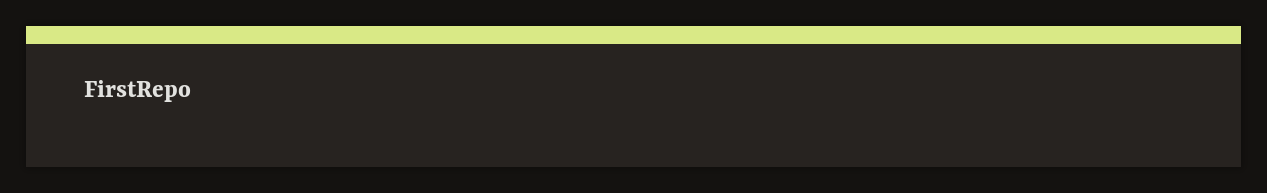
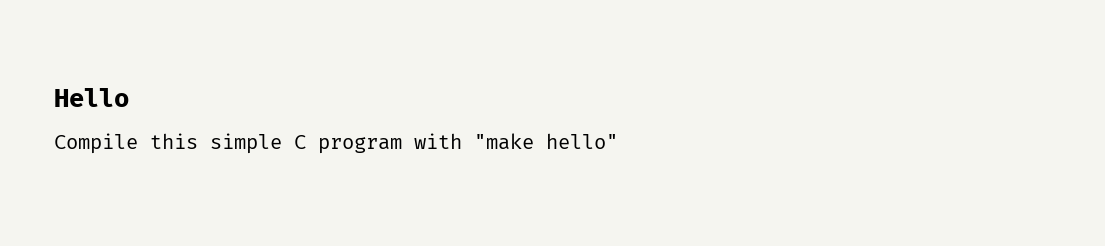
[84,80,191,102] FirstRepo -> [54,88,129,107] [54,133,618,154] Hello // Compile this simple C program with "make hello"

